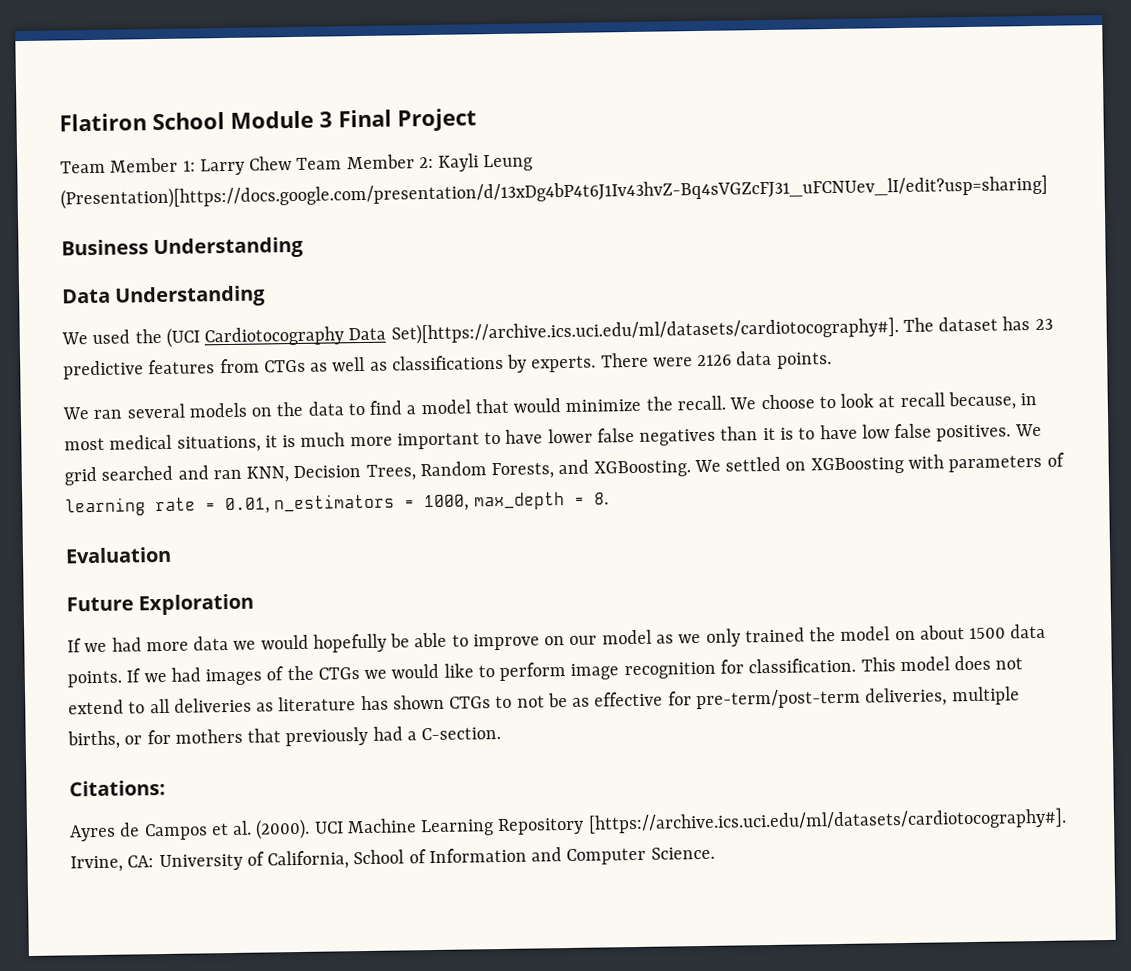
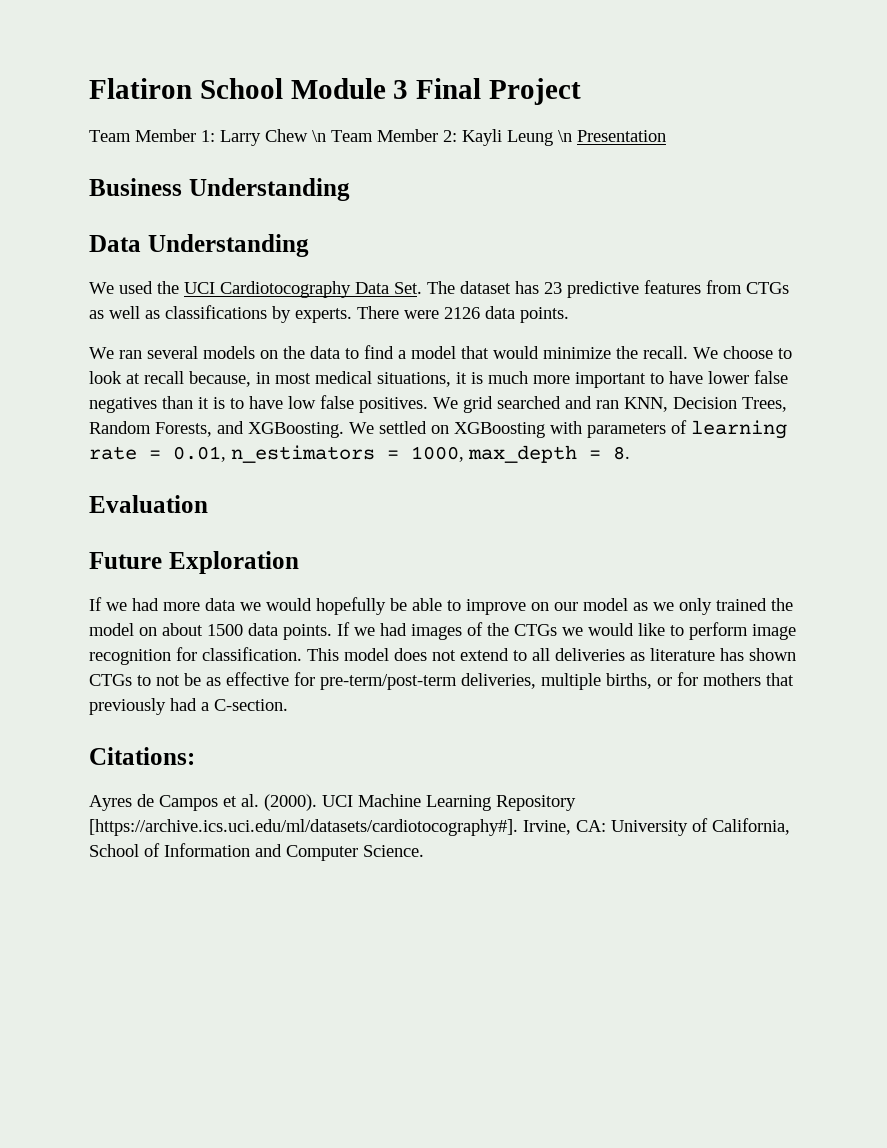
(293, 163) none -> [312,130,326,142] \n
[60,174,1048,210] (Presentation)[https://docs.google.com/presentation/d/13xDg4bP4t6J1Iv43hvZ-Bq4sVGZcFJ31_uFCNUev_lI/edit?usp=sharing] -> [558,130,666,142] \n Presentation
[165,327,200,348] (UCI -> [184,282,215,294] UCI
[390,317,899,345] Set)[https://archive.ics.uci.edu/ml/datasets/cardiotocography#]. -> [394,282,422,294] Set.

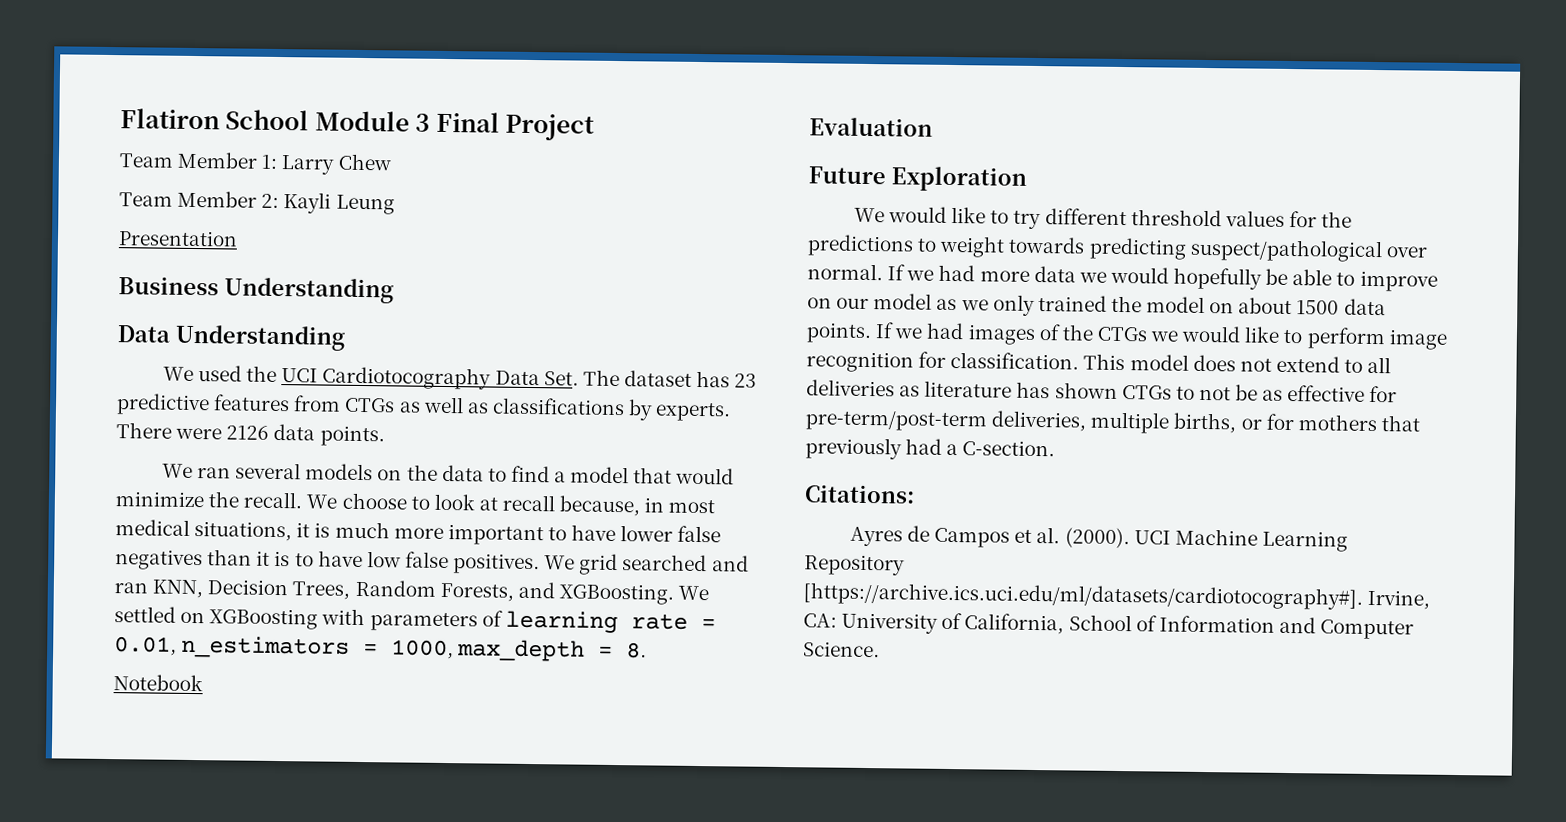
[312,130,326,142] \n -> (392, 162) //
[558,130,572,142] \n -> (395, 204) //
(630, 453) none -> [113,674,203,692] // Notebook
(299, 562) none -> [853,206,1353,230] [807,234,1427,263] [807,263,883,281] We would like to try different threshold values for the predictions to weight towards predicting suspect/pathological over normal.

